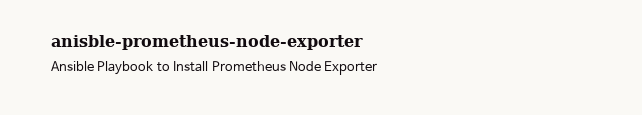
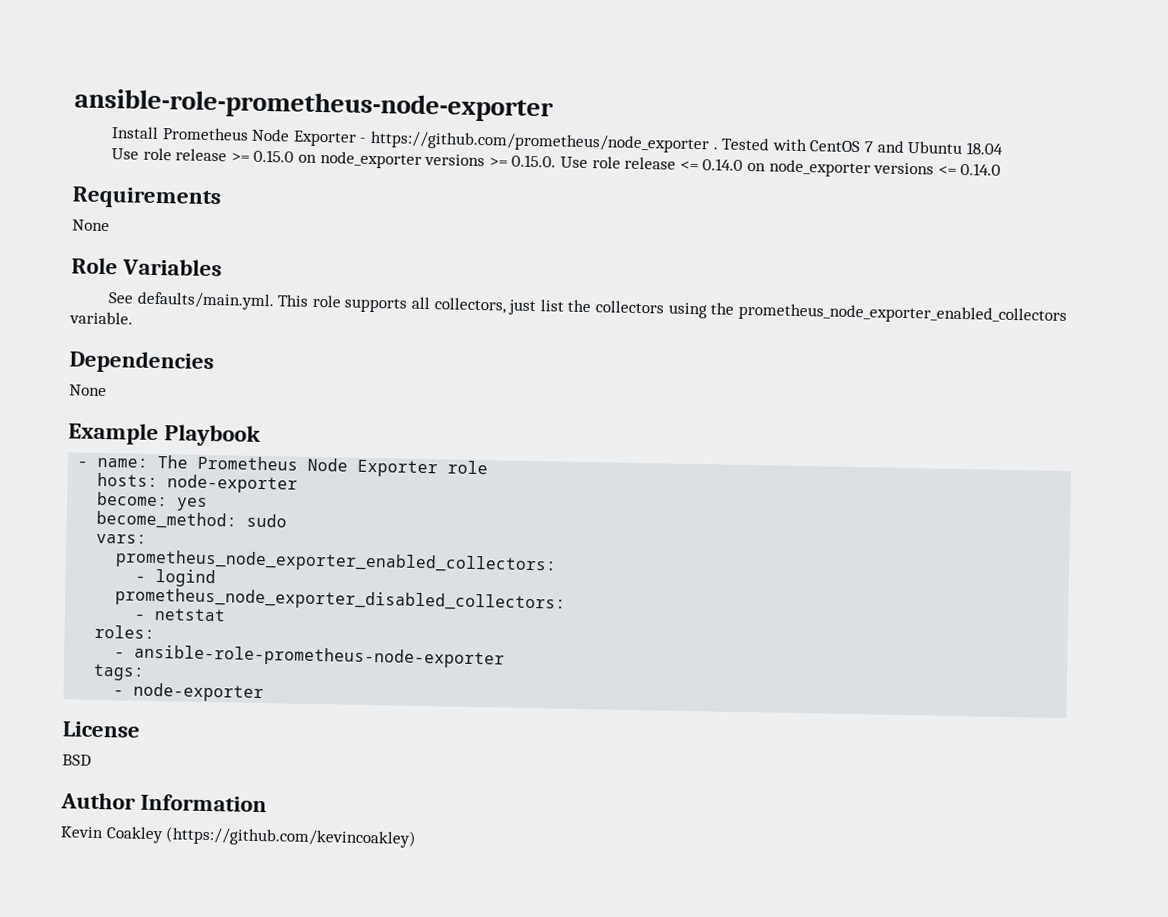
[51,35,363,50] [51,61,378,75] anisble-prometheus-node-exporter // Ansible Playbook to Install Prometheus Node Exporter -> [74,88,554,123] [111,126,1003,155] [111,147,1002,178] [72,186,221,210] [72,219,110,232] [71,257,223,277] [108,291,1067,325] [69,311,133,325] [69,350,214,375] [69,384,107,397] [68,422,262,447] [77,455,489,478] [97,472,299,494] [97,491,209,511] [96,510,288,530] [96,533,148,544] [115,549,558,575] [135,569,217,588] [115,587,567,613] [134,608,227,622] [94,624,156,640] [114,644,506,669] [93,663,146,681] [113,682,265,703] [62,721,140,738] [62,754,92,766] [60,792,268,813] [60,826,418,848] ansible-role-prometheus-node-exporter // Install Prometheus Node Exporter - https://github.com/prometheus/node_exporter . Tested with CentOS 7 and Ubuntu 18.04 // Use role release >= 0.15.0 on node_exporter versions >= 0.15.0. Use role release <= 0.14.0 on node_exporter versions <= 0.14.0 // Requirements // None // Role Variables // See defaults/main.yml. This role supports all collectors, just list the collectors using the prometheus_node_exporter_enabled_collectors variable. // Dependencies // None // Example Playbook // - name: The Prometheus Node Exporter role // hosts: node-exporter // become: yes // become_method: sudo // vars: // prometheus_node_exporter_enabled_collectors: // - logind // prometheus_node_exporter_disabled_collectors: // - netstat // roles: // - ansible-role-prometheus-node-exporter // tags: // - node-exporter // License // BSD // Author Information // Kevin Coakley (https://github.com/kevincoakley)

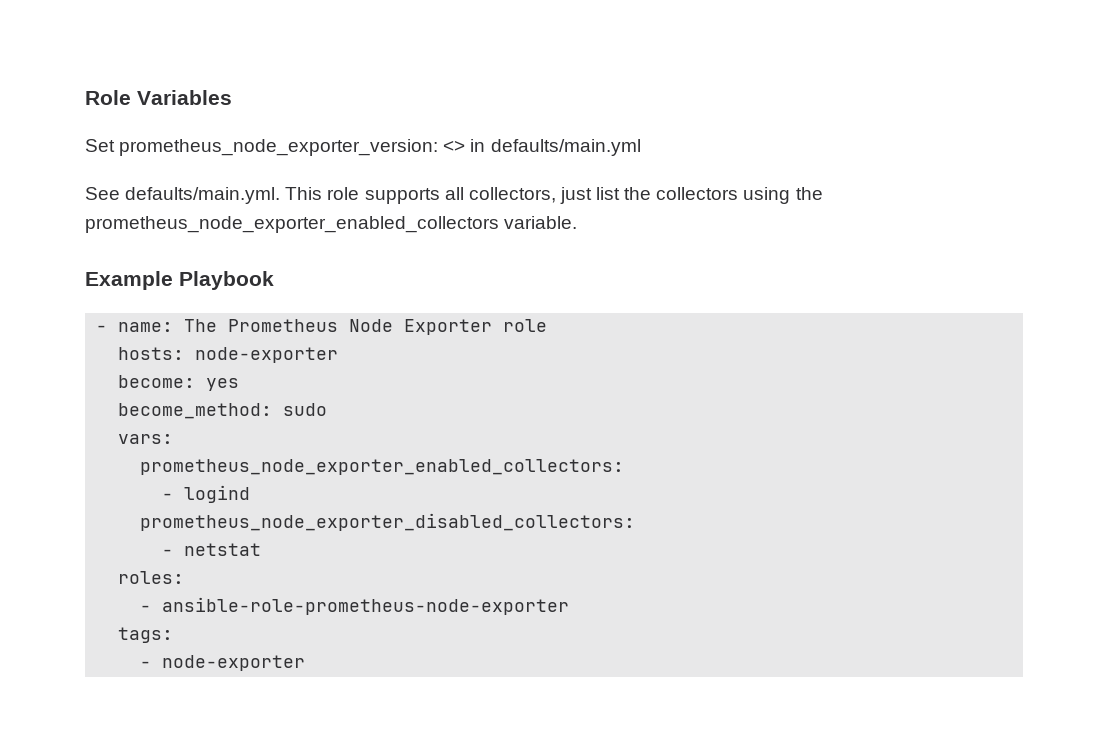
[74,88,554,123] [111,126,1003,155] [111,147,1002,178] [72,186,221,210] [72,219,110,232] [71,257,223,277] ansible-role-prometheus-node-exporter // Install Prometheus Node Exporter - https://github.com/prometheus/node_exporter . Tested with CentOS 7 and Ubuntu 18.04 // Use role release >= 0.15.0 on node_exporter versions >= 0.15.0. Use role release <= 0.14.0 on node_exporter versions <= 0.14.0 // Requirements // None // Role Variables -> [85,90,232,105] [85,139,641,156] Role Variables // Set prometheus_node_exporter_version: <> in defaults/main.yml
[69,350,214,375] [69,384,107,397] // Dependencies // None -> (578, 222) none
[62,721,140,738] [62,754,92,766] [60,792,268,813] [60,826,418,848] // License // BSD // Author Information // Kevin Coakley (https://github.com/kevincoakley) -> (306, 663) none

